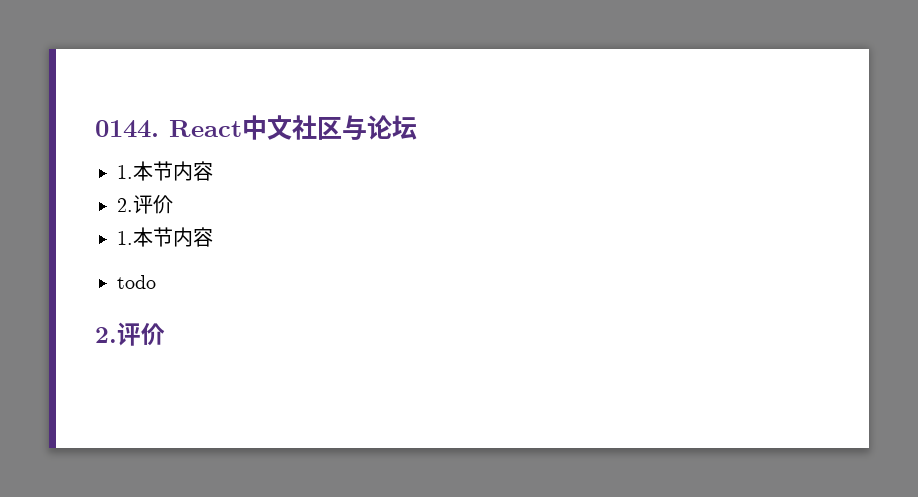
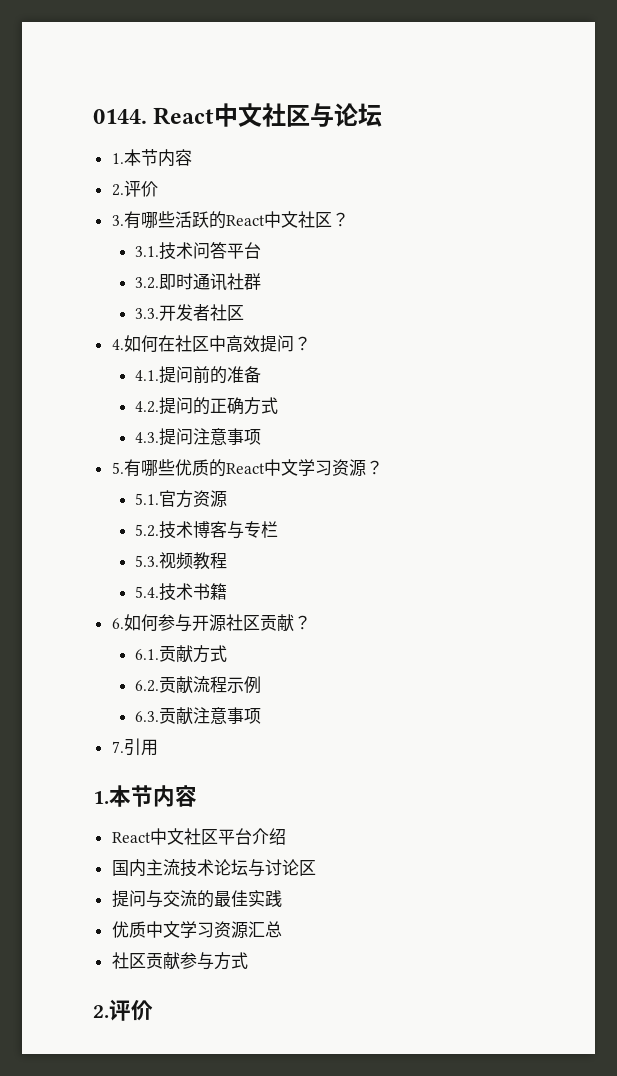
[117,227,213,247] [117,275,156,289] 1.本节内容 // todo -> [111,211,349,229] [135,241,262,260] [135,273,262,291] [135,304,245,321] [111,335,311,353] [135,366,262,384] [135,397,279,415] [135,428,262,446] [111,459,383,477] [135,490,228,508] [135,521,279,539] [135,552,228,570] [135,583,228,601] [111,614,311,632] [135,645,228,663] [135,676,262,694] [135,707,262,725] [111,738,158,756] [93,785,197,807] [111,828,286,845] [111,859,316,877] [111,890,282,908] [111,921,282,939] [111,952,248,970] 3.有哪些活跃的React中文社区？ // 3.1.技术问答平台 // 3.2.即时通讯社群 // 3.3.开发者社区 // 4.如何在社区中高效提问？ // 4.1.提问前的准备 // 4.2.提问的正确方式 // 4.3.提问注意事项 // 5.有哪些优质的React中文学习资源？ // 5.1.官方资源 // 5.2.技术博客与专栏 // 5.3.视频教程 // 5.4.技术书籍 // 6.如何参与开源社区贡献？ // 6.1.贡献方式 // 6.2.贡献流程示例 // 6.3.贡献注意事项 // 7.引用 // 1.本节内容 // React中文社区平台介绍 // 国内主流技术论坛与讨论区 // 提问与交流的最佳实践 // 优质中文学习资源汇总 // 社区贡献参与方式

